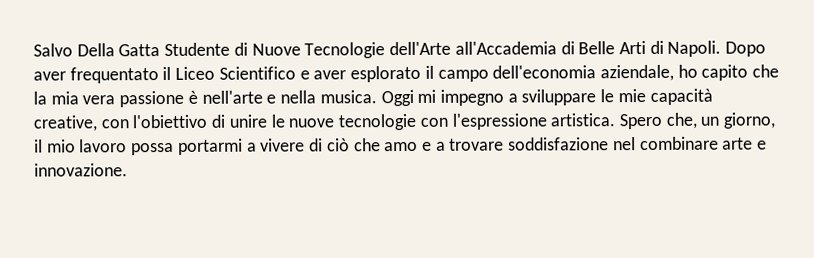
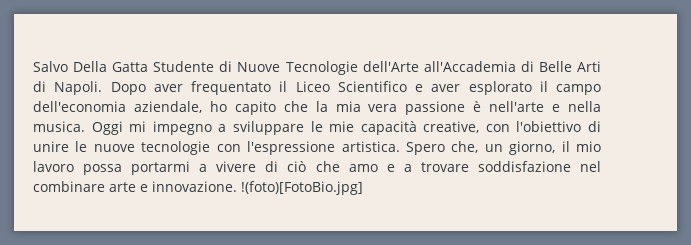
(128, 170) none -> [241,181,363,195] !(foto)[FotoBio.jpg]

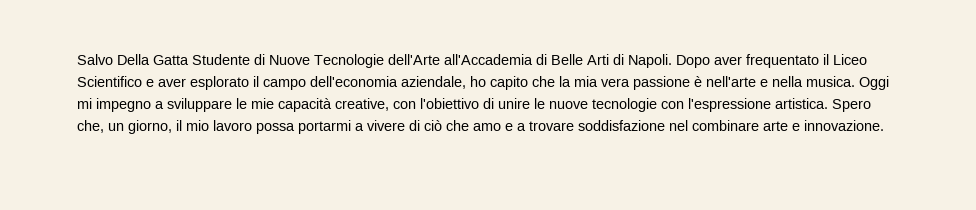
[241,181,363,195] !(foto)[FotoBio.jpg] -> (884, 125) none

